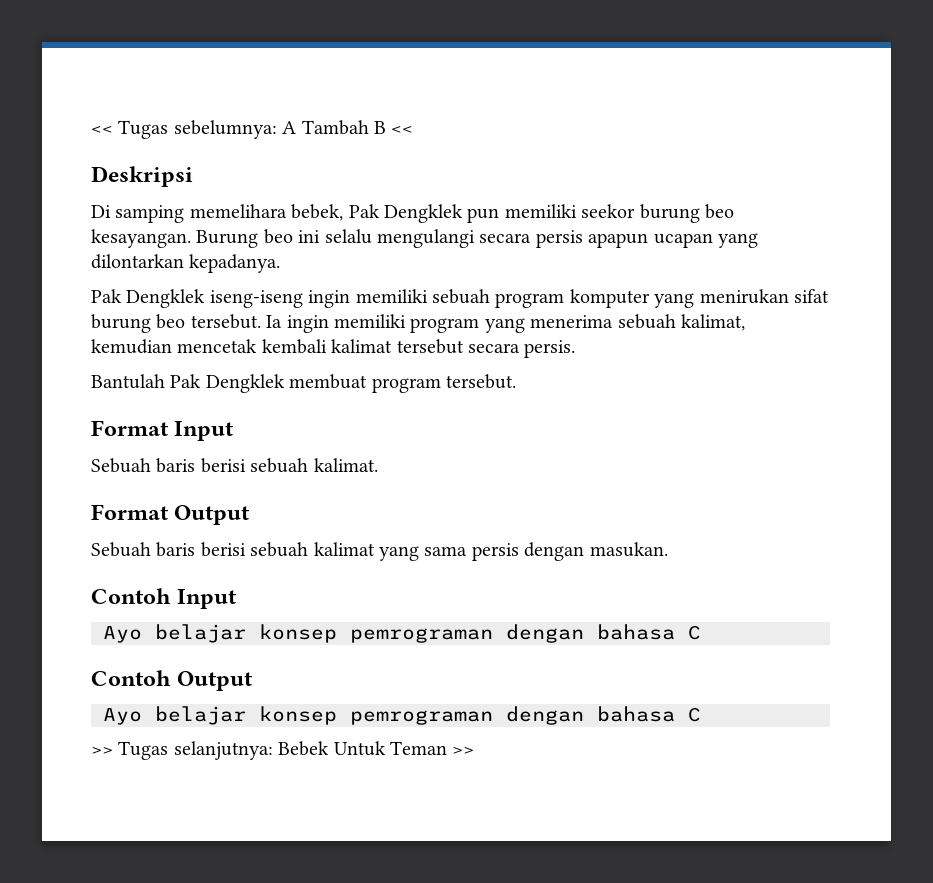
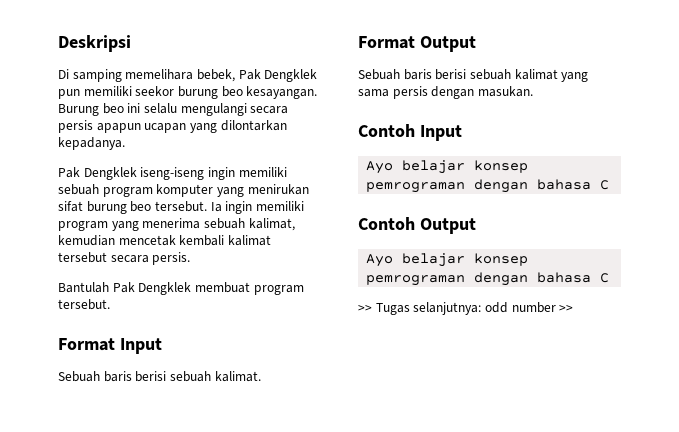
[91,120,414,139] << Tugas sebelumnya: A Tambah B << // -> (58, 43) none
[278,741,447,756] Bebek Untuk Teman -> [484,302,556,313] odd number

